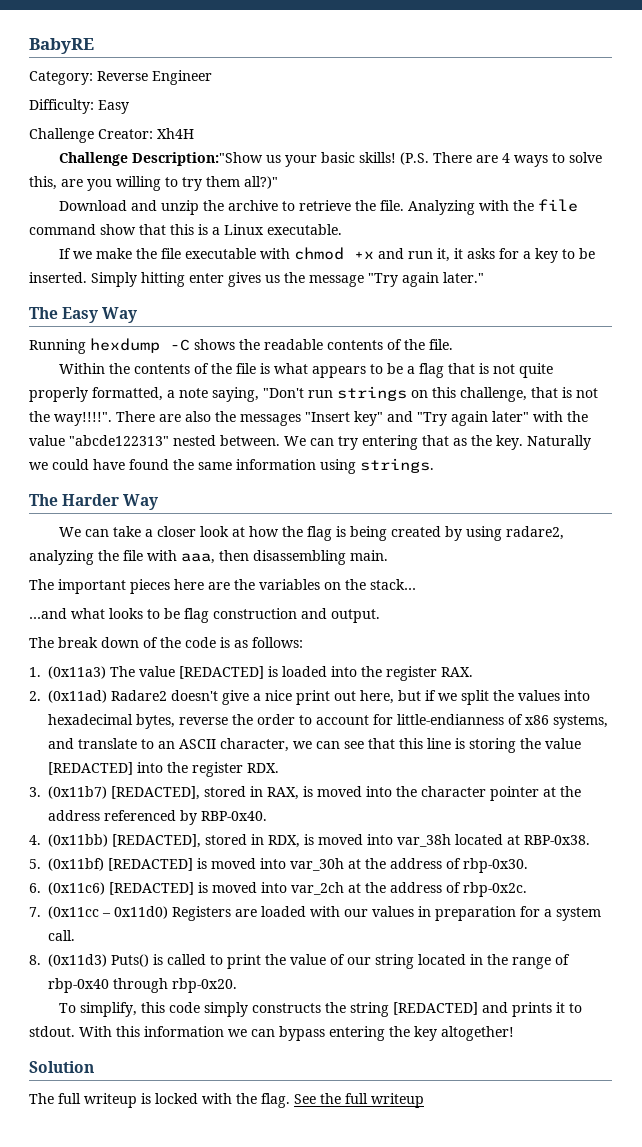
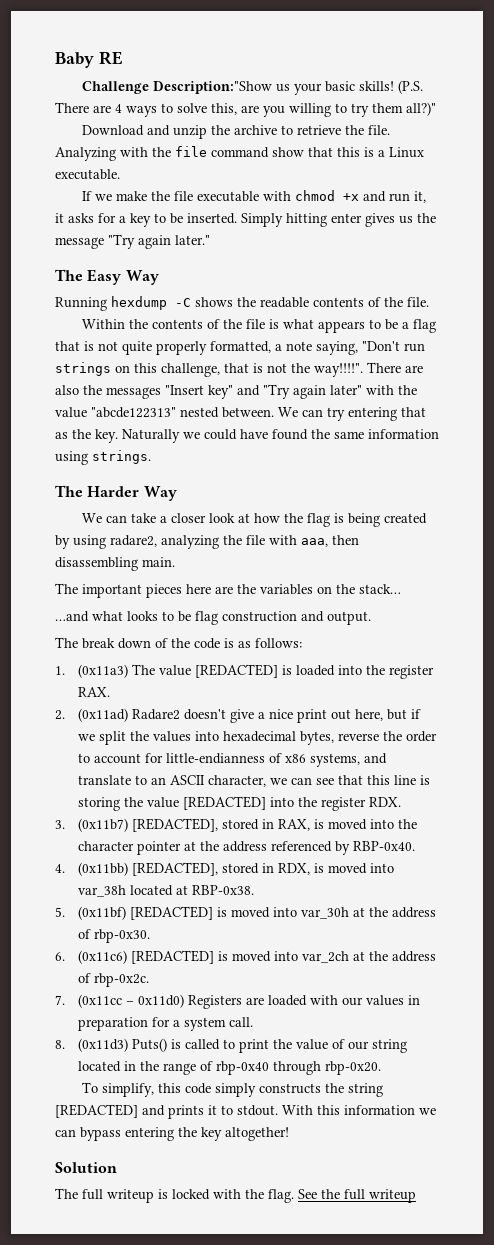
[29,38,94,54] [29,70,212,85] [29,99,129,114] [29,128,194,143] BabyRE // Category: Reverse Engineer // Difficulty: Easy // Challenge Creator: Xh4H -> [55,51,123,68] Baby RE

